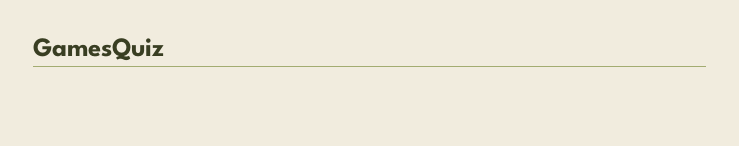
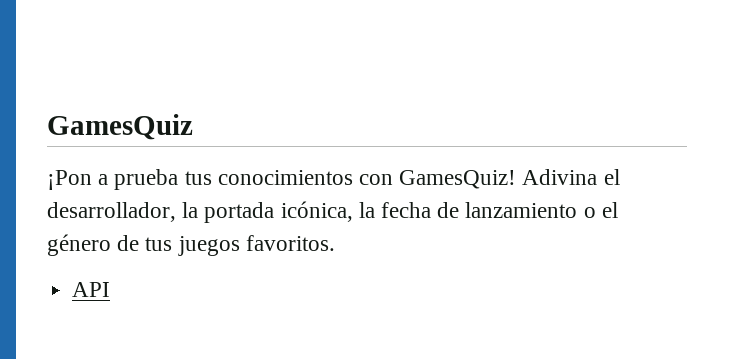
(164, 49) none -> [47,169,620,190] [47,201,618,223] [47,234,335,256] [72,282,111,297] // ¡Pon a prueba tus conocimientos con GamesQuiz! Adivina el desarrollador, la portada icónica, la fecha de lanzamiento o el género de tus juegos favoritos. // API

